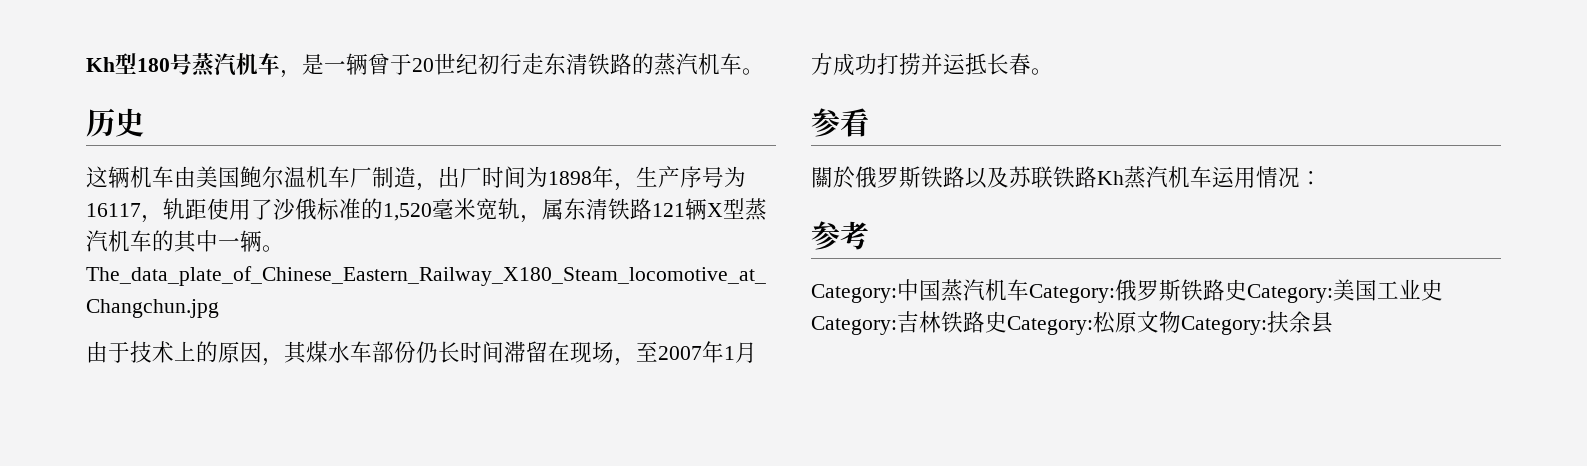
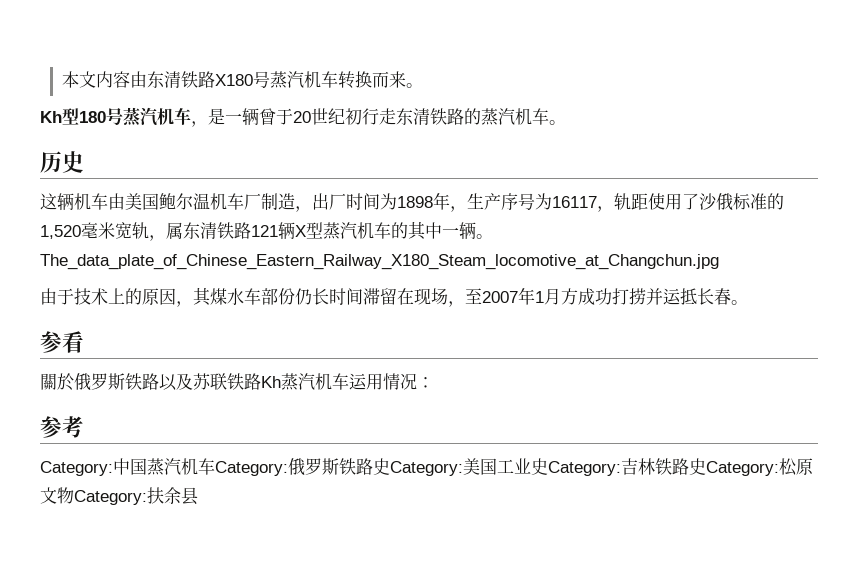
(86, 64) none -> [62,71,424,89] 本文内容由东清铁路X180号蒸汽机车转换而来。 //

